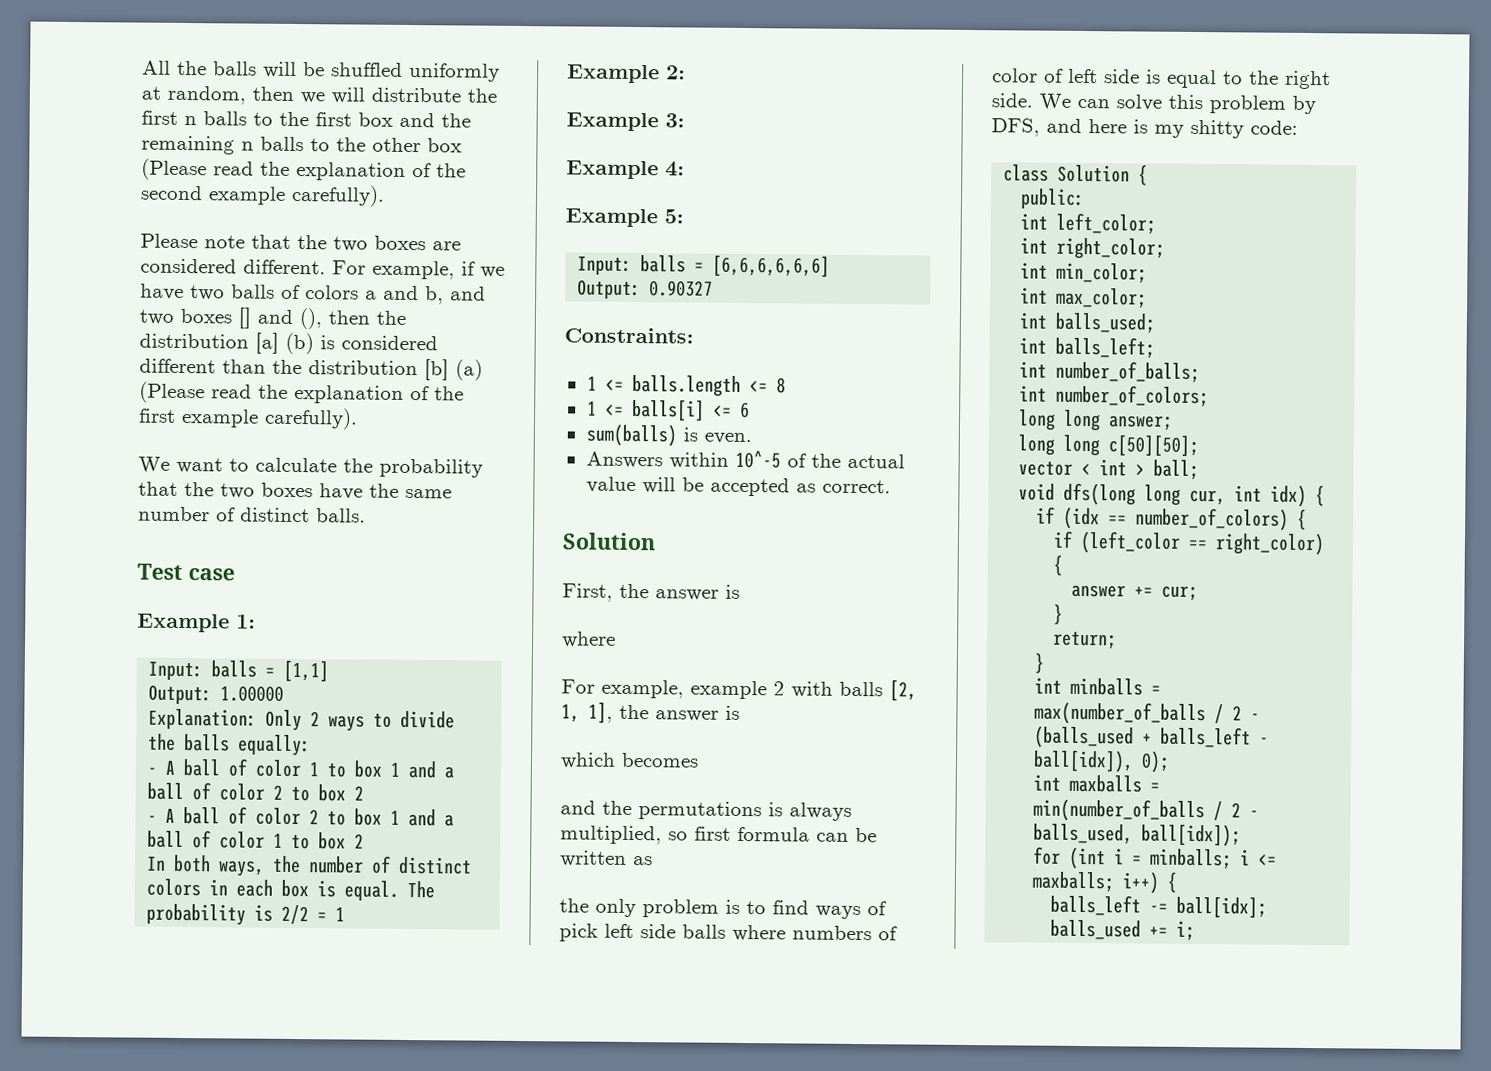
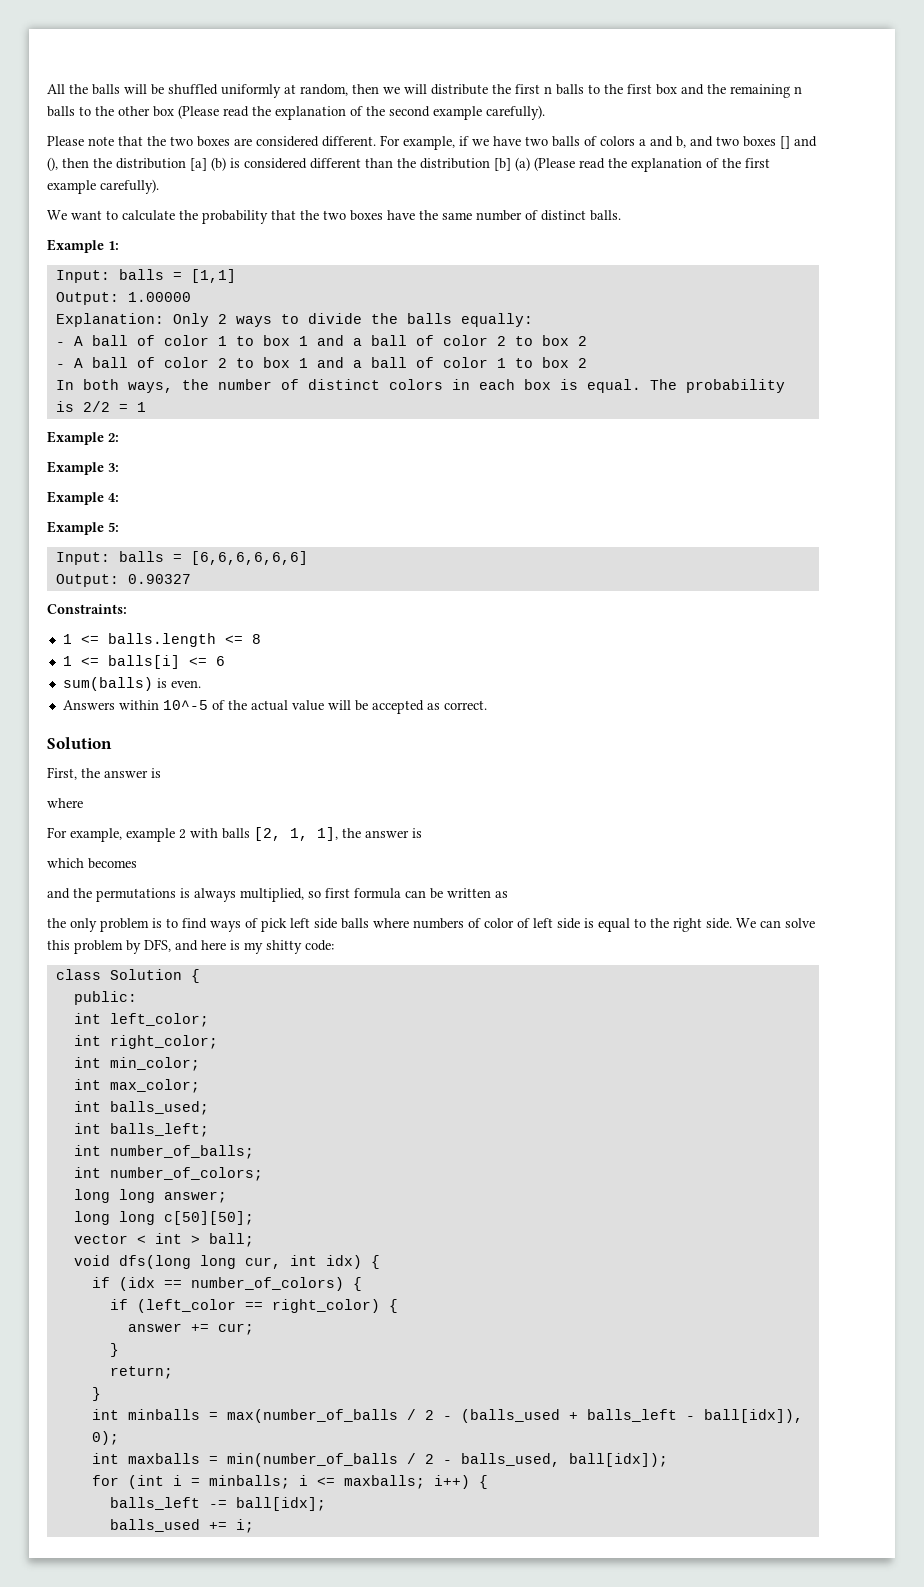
[137,563,235,581] // Test case -> (621, 215) none

